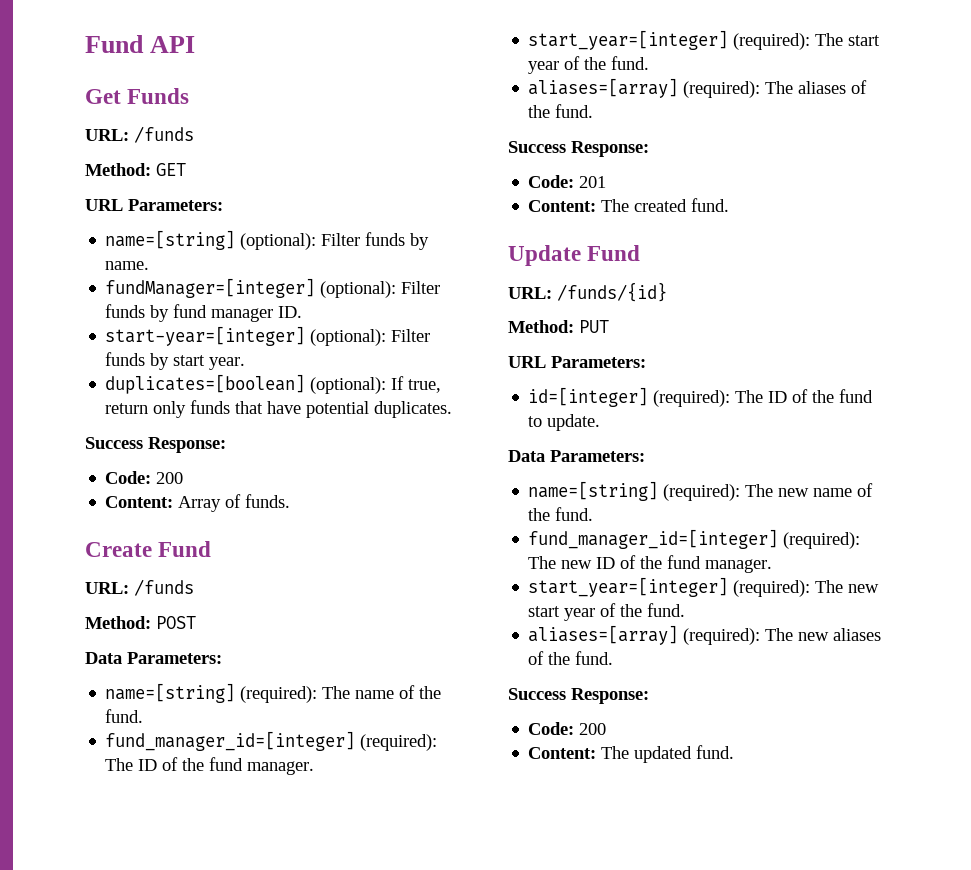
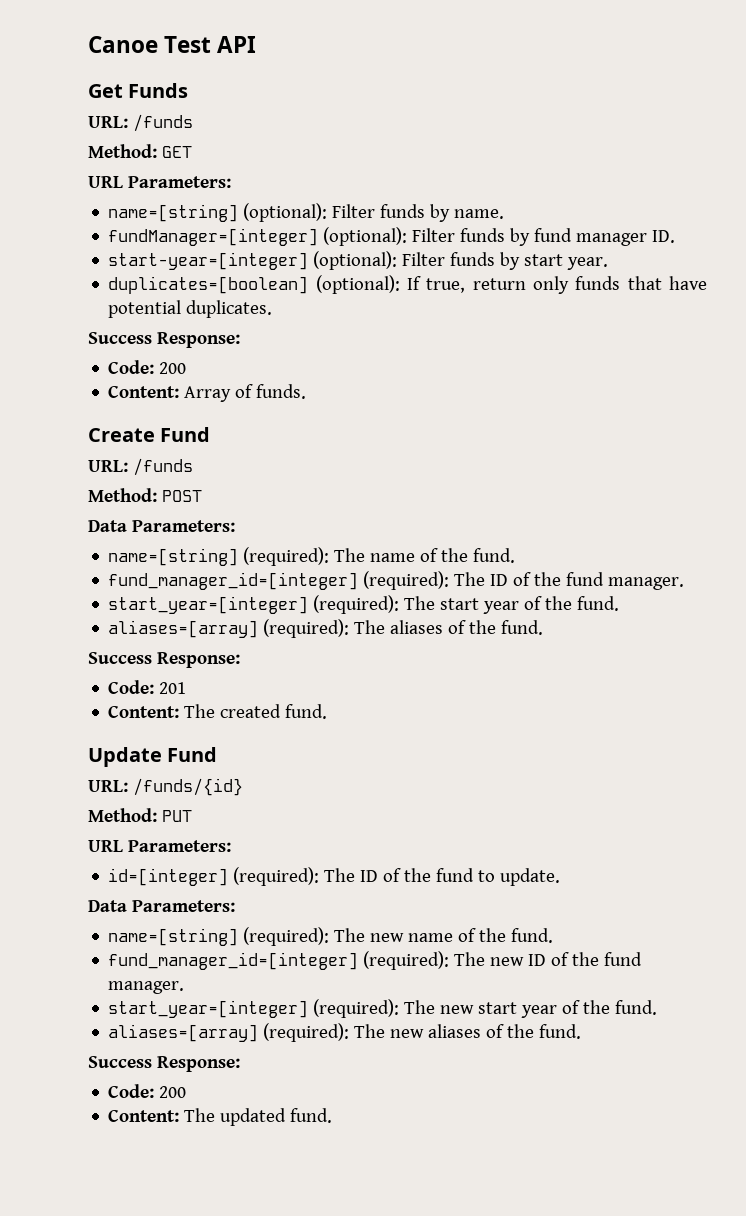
[85,35,144,53] Fund -> [88,36,212,53] Canoe Test

